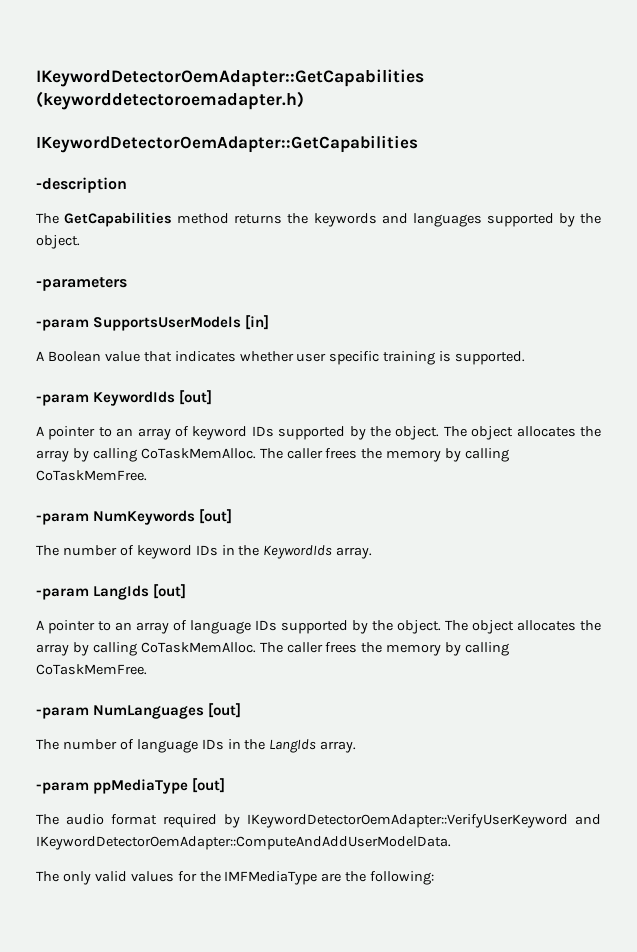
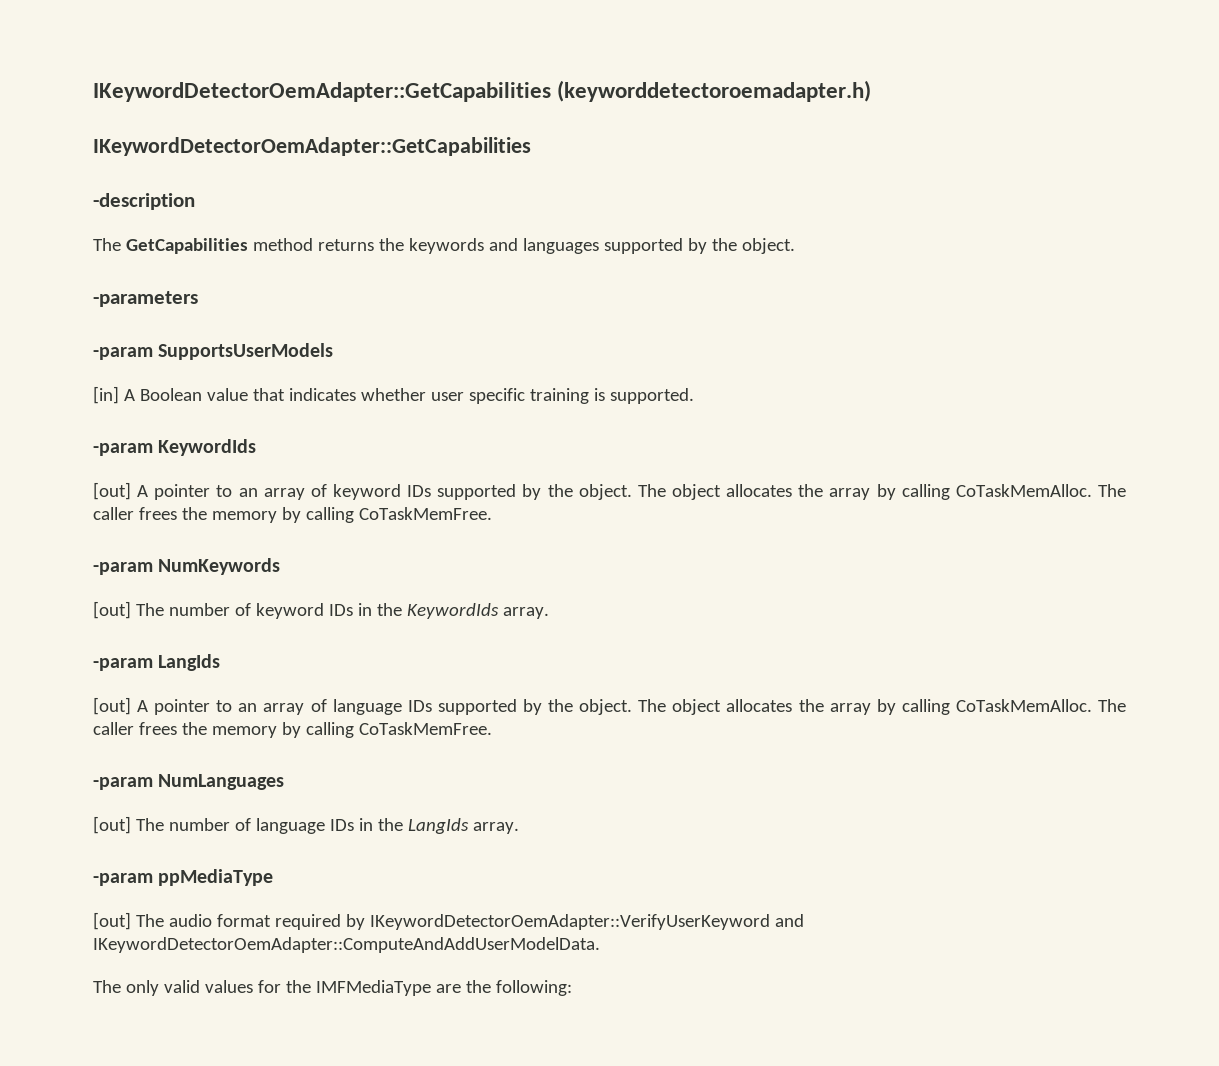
(242, 323) none -> (334, 351) //
(270, 322) // -> (119, 395) none
[179,390,213,405] [out] // -> [93,482,131,500] // [out]
[199,509,233,524] [out] // -> [93,601,131,619] // [out]
[153,584,187,599] [out] // -> [93,697,131,715] // [out]
[208,703,242,718] [out] // -> [93,816,131,834] // [out]
[192,778,226,793] [out] // -> [93,912,131,930] // [out]

